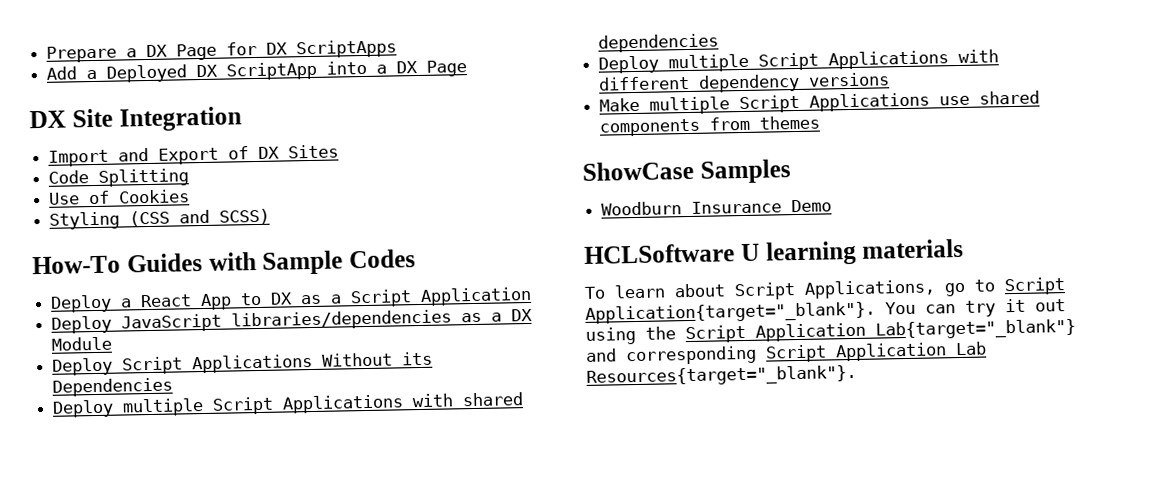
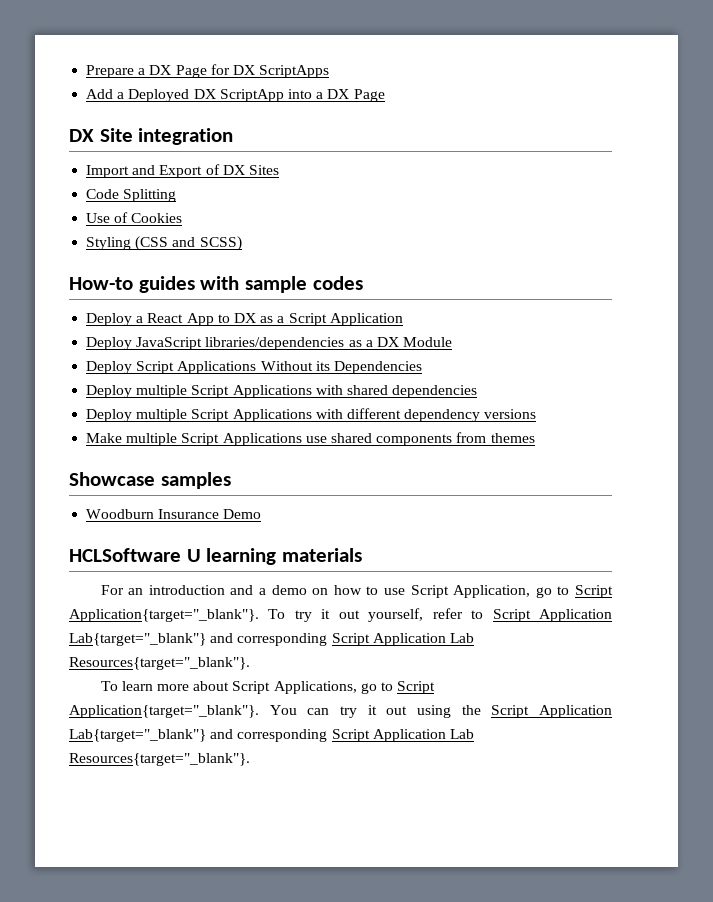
[118,106,242,132] Integration -> [138,128,234,145] integration
[32,249,416,275] How-To Guides with Sample Codes -> [69,276,363,293] How-to guides with sample codes
[582,159,791,184] ShowCase Samples -> [69,472,231,489] Showcase samples
(965, 248) none -> [100,585,614,598] [69,608,613,622] [69,633,474,646] [69,657,250,670] // For an introduction and a demo on how to use Script Application, go to Script Application{target="_blank"}. To try it out yourself, refer to Script Application Lab{target="_blank"} and corresponding Script Application Lab Resources{target="_blank"}.
(666, 291) none -> [157,684,190,691] more

